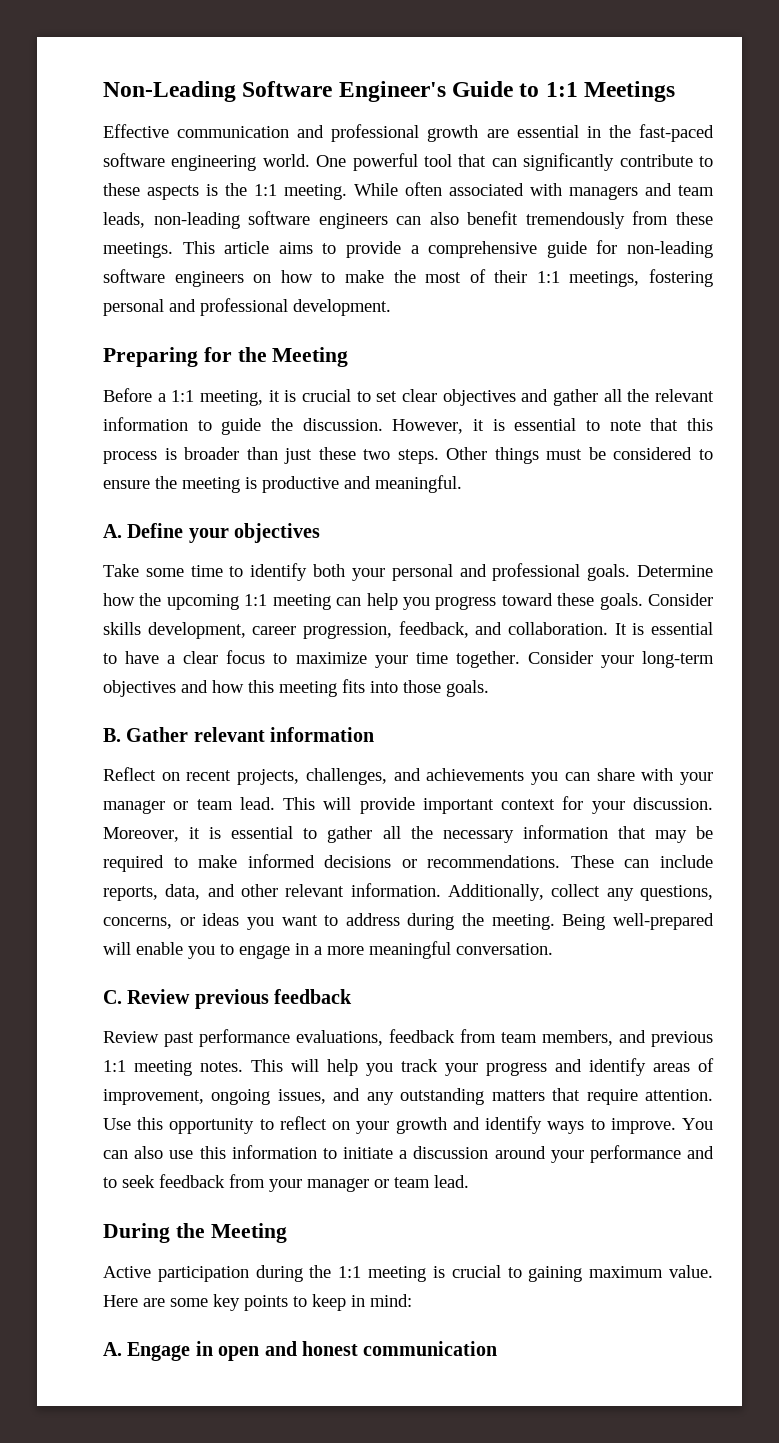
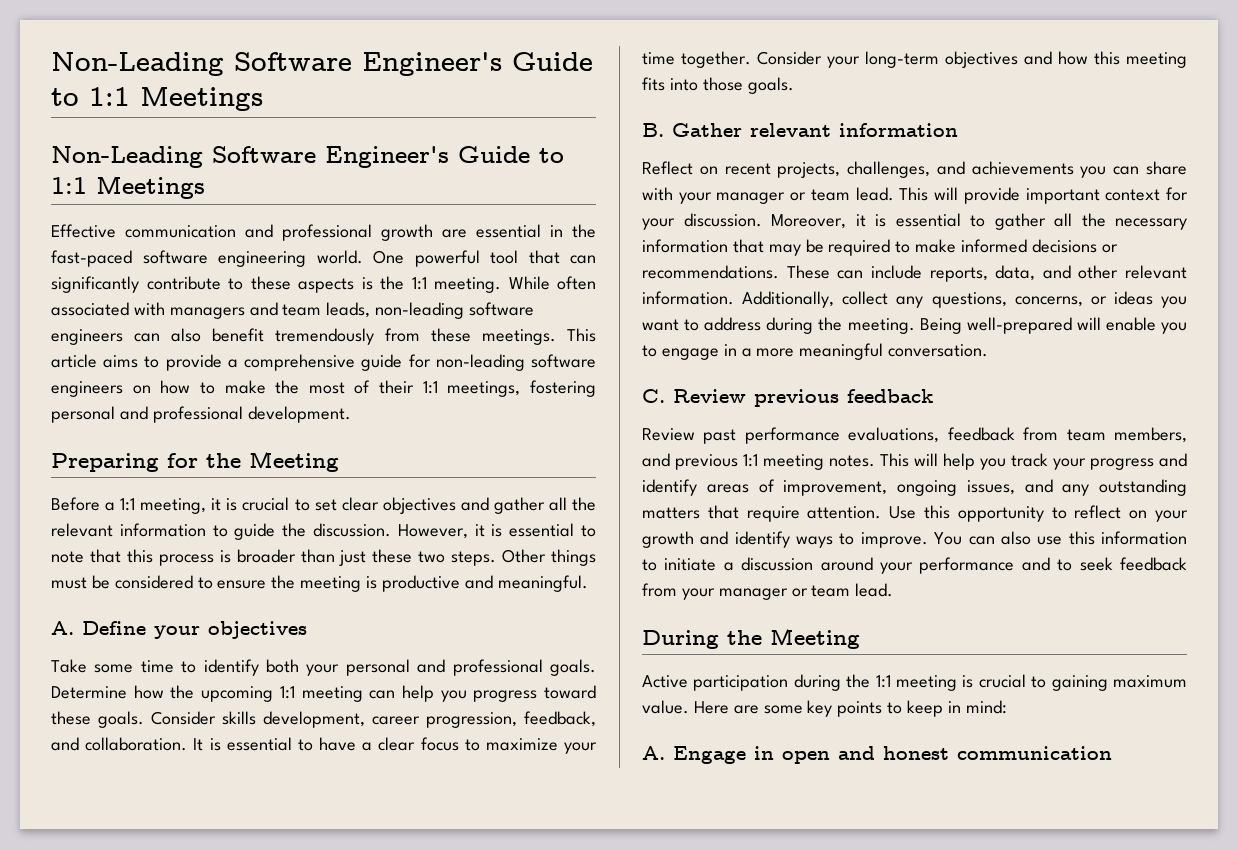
[103,81,676,102] Non-Leading Software Engineer's Guide to 1:1 Meetings -> [51,52,593,76] [51,87,263,111] [51,146,564,168] [51,176,205,199] Non-Leading Software Engineer's Guide to 1:1 Meetings // Non-Leading Software Engineer's Guide to 1:1 Meetings

